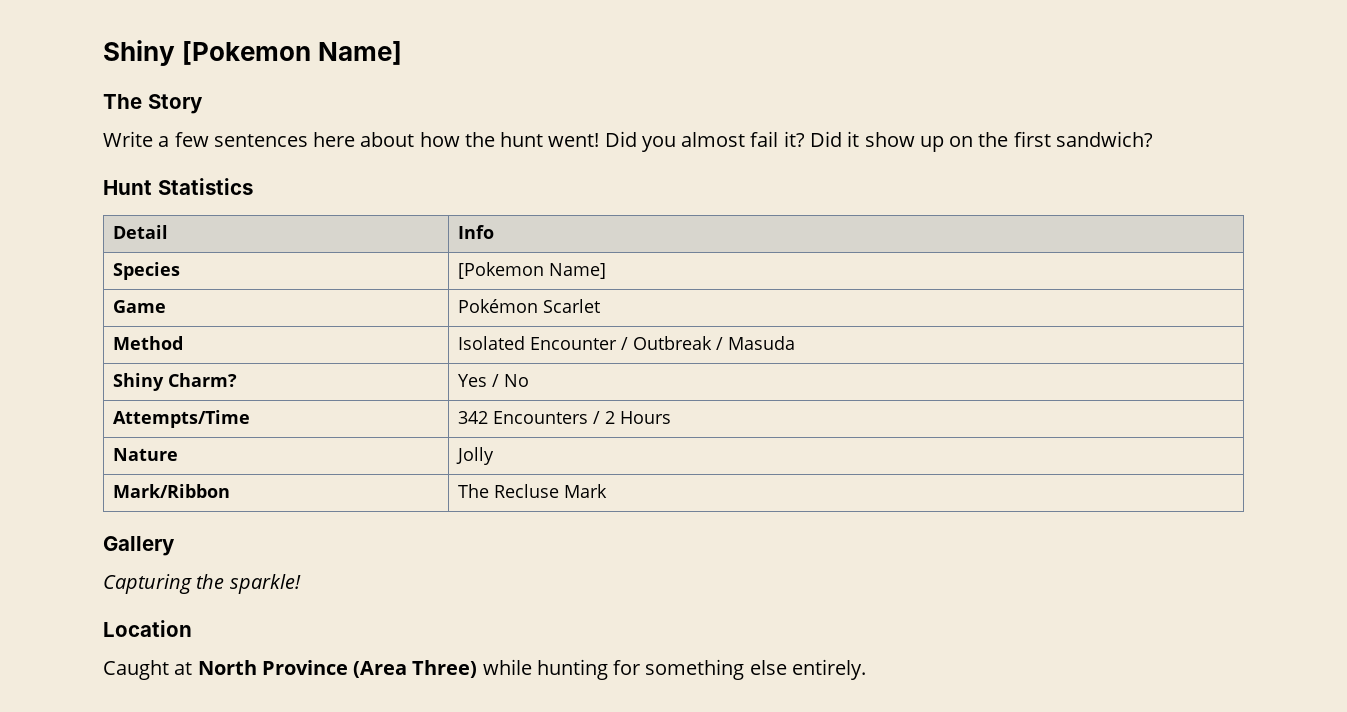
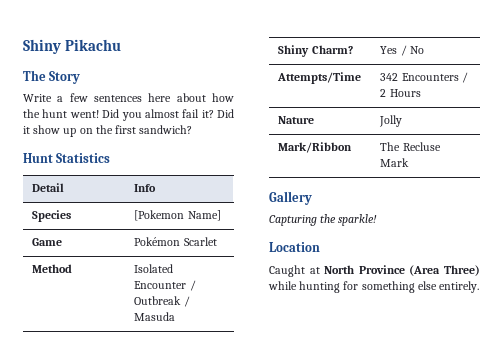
[103,40,403,66] Shiny [Pokemon Name] -> [23,39,121,54] Shiny Pikachu

